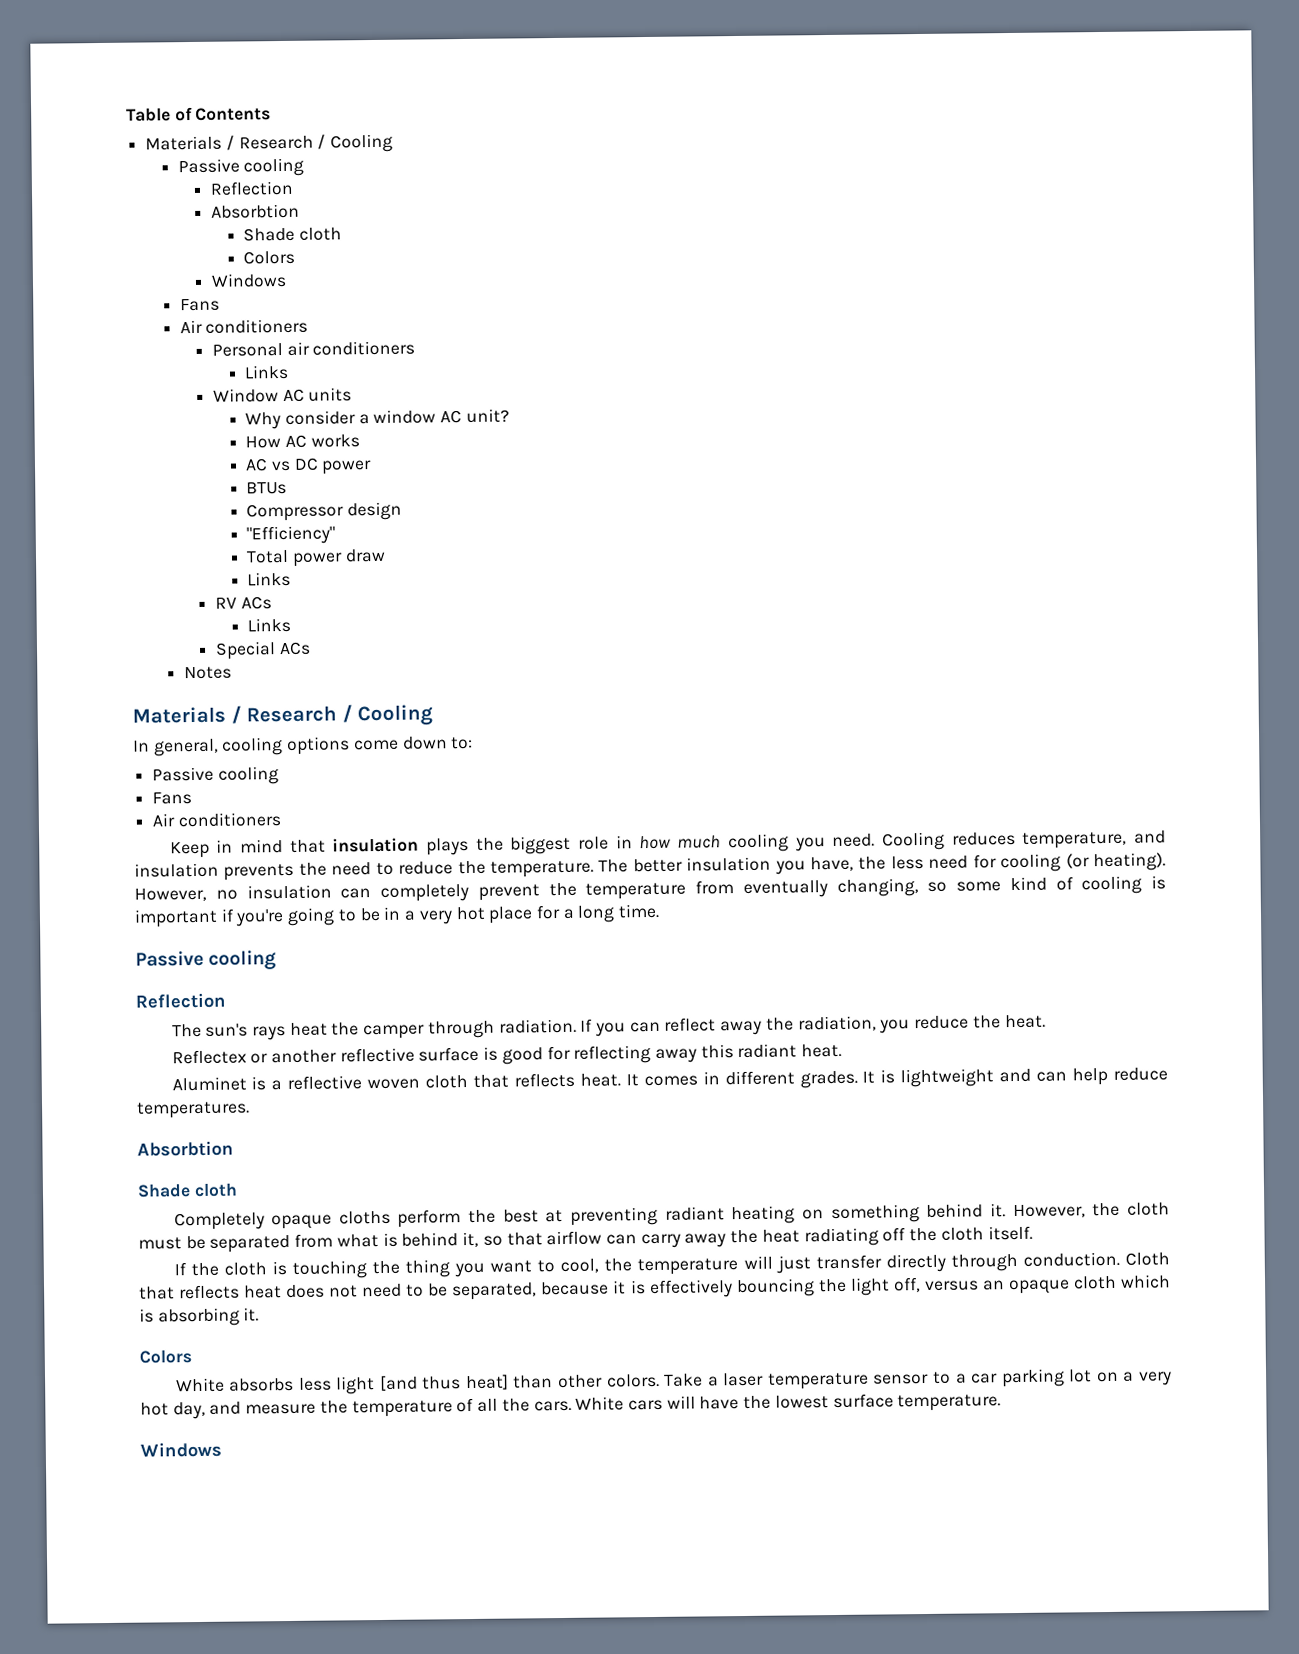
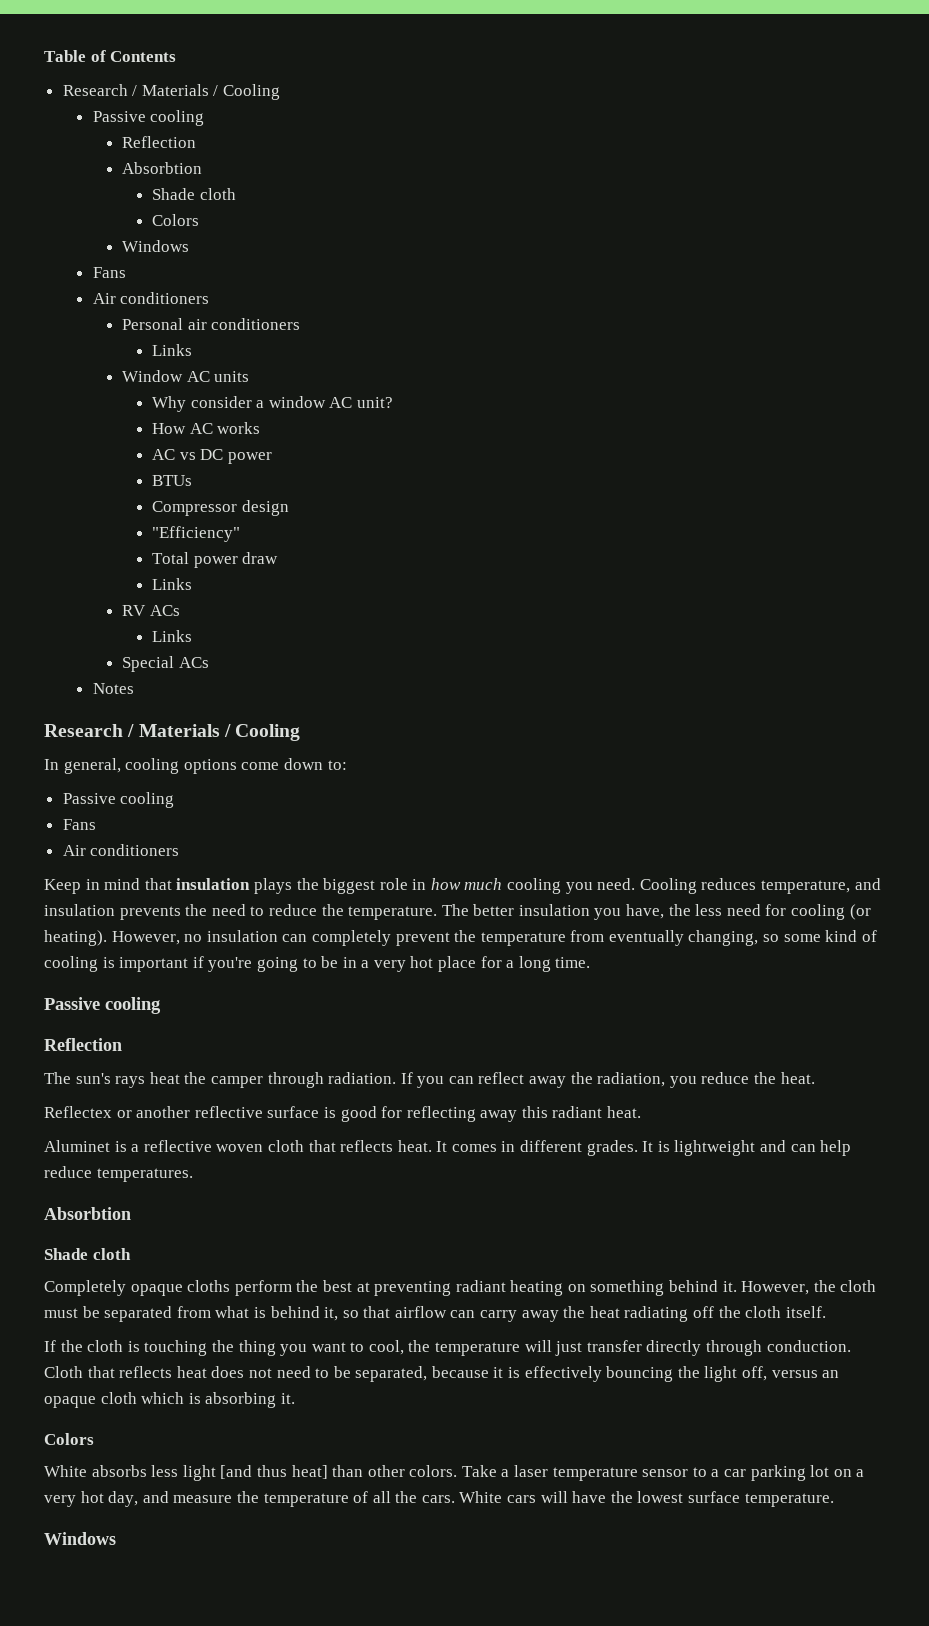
[145,135,314,151] Materials / Research -> [62,84,209,96] Research / Materials
[132,705,338,724] Materials / Research -> [44,724,220,737] Research / Materials

